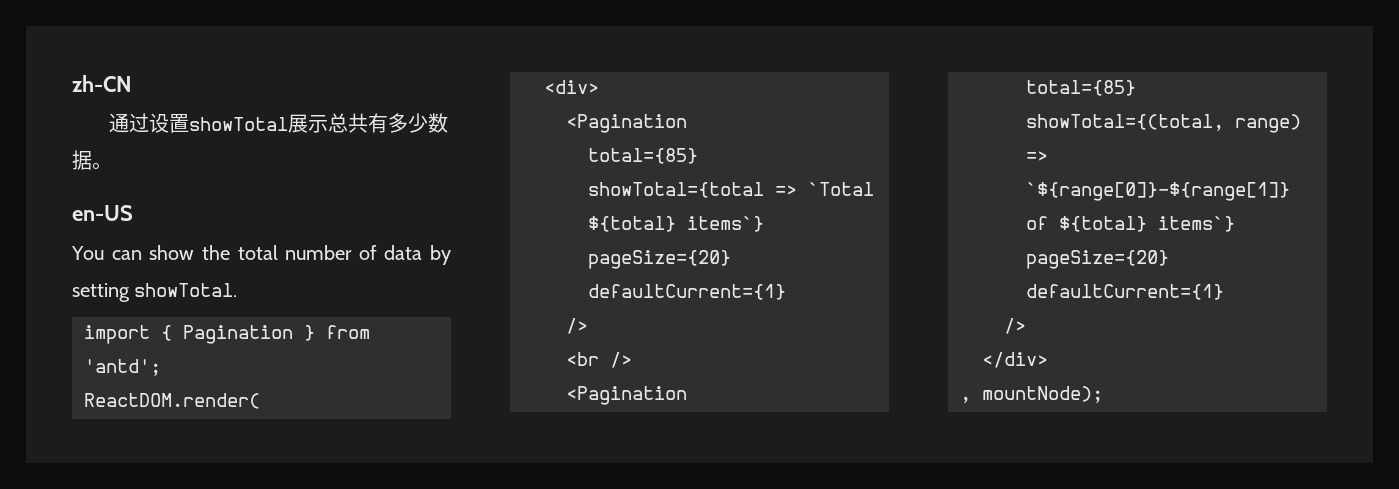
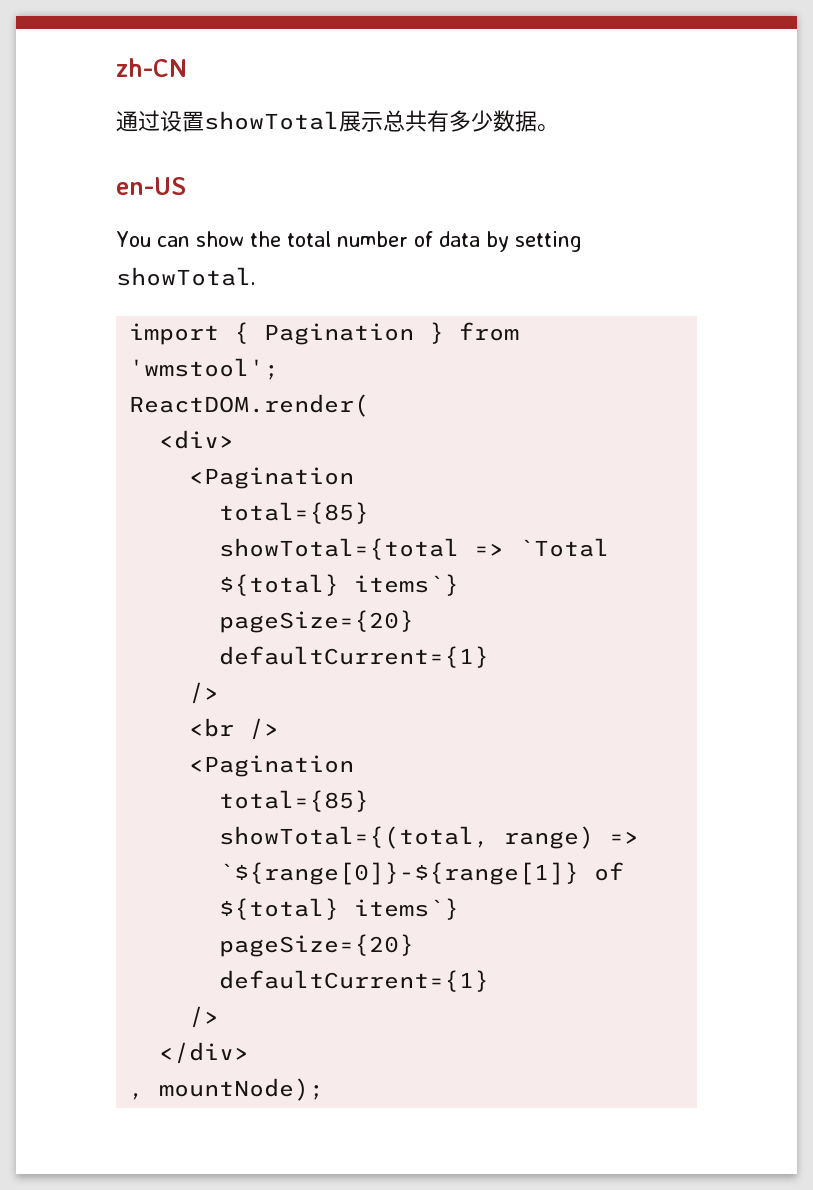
[84,359,161,376] 'antd'; -> [129,358,280,380] 'wmstool';

